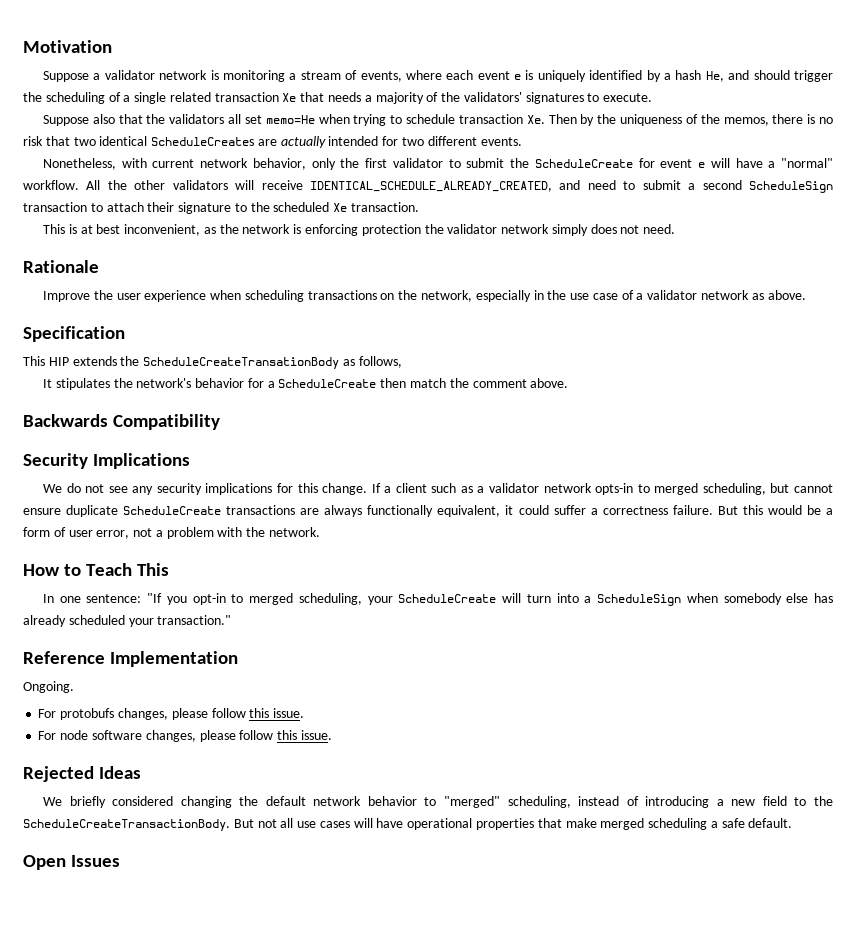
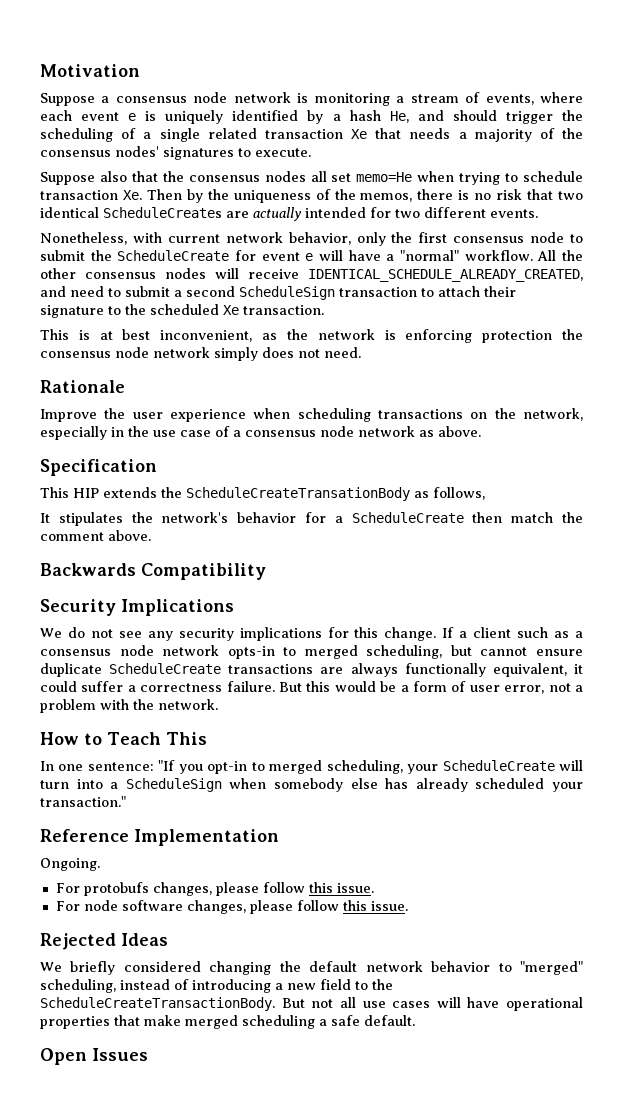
[104,70,155,80] validator -> [115,92,228,103] consensus node
[463,92,522,102] validators' -> [40,146,159,157] consensus nodes'
[169,114,225,124] validators -> [188,171,306,182] consensus nodes
[392,158,443,168] validator -> [453,232,565,243] consensus node
[172,180,228,190] validators -> [85,268,206,279] consensus nodes
[447,224,498,234] validator -> [40,347,149,358] consensus node
[647,290,698,300] validator -> [245,426,354,437] consensus node
[489,483,540,493] validator -> [40,645,154,656] consensus node

